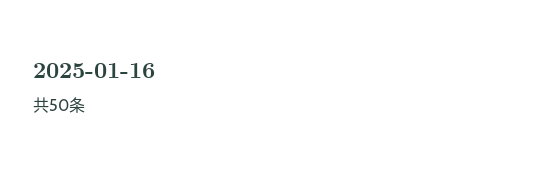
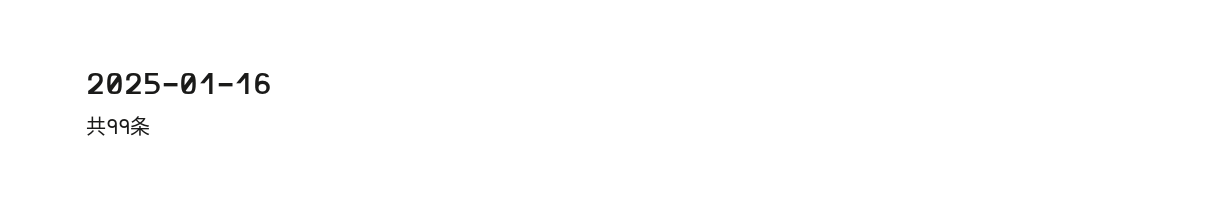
[49,99,69,111] 50 -> [106,119,130,134] 99

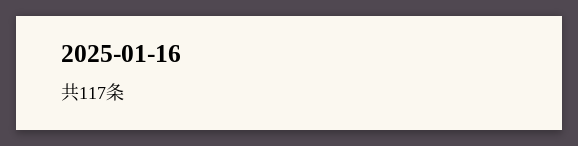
[106,119,130,134] 99 -> [79,87,106,99] 117

